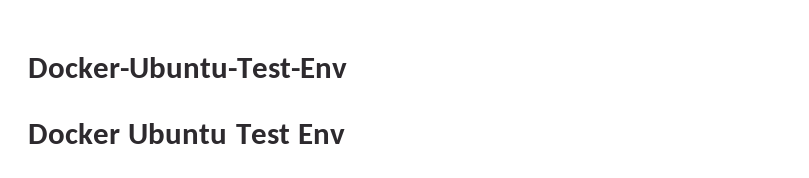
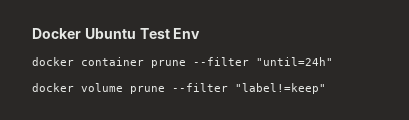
[28,57,347,78] Docker-Ubuntu-Test-Env // -> (32, 33) none
(346, 134) none -> [32,57,333,68] [32,83,326,94] // docker container prune --filter "until=24h" // docker volume prune --filter "label!=keep"

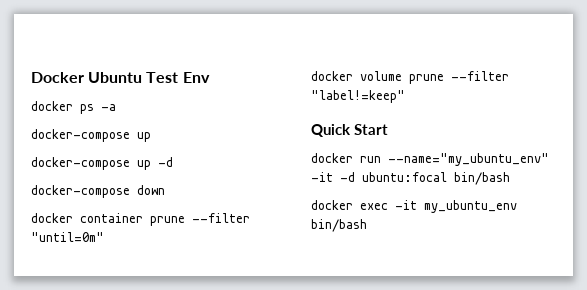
(201, 33) none -> [31,101,116,114] [31,129,151,142] [31,157,173,170] [31,185,165,198] // docker ps -a // docker-compose up // docker-compose up -d // docker-compose down
[256,57,333,66] "until=24h" -> [31,232,104,242] "until=0m"
(326, 88) none -> [311,124,388,137] [311,153,549,166] [311,172,510,185] [311,200,517,213] [311,219,367,232] // Quick Start // docker run --name="my_ubuntu_env" -it -d ubuntu:focal bin/bash // docker exec -it my_ubuntu_env bin/bash

